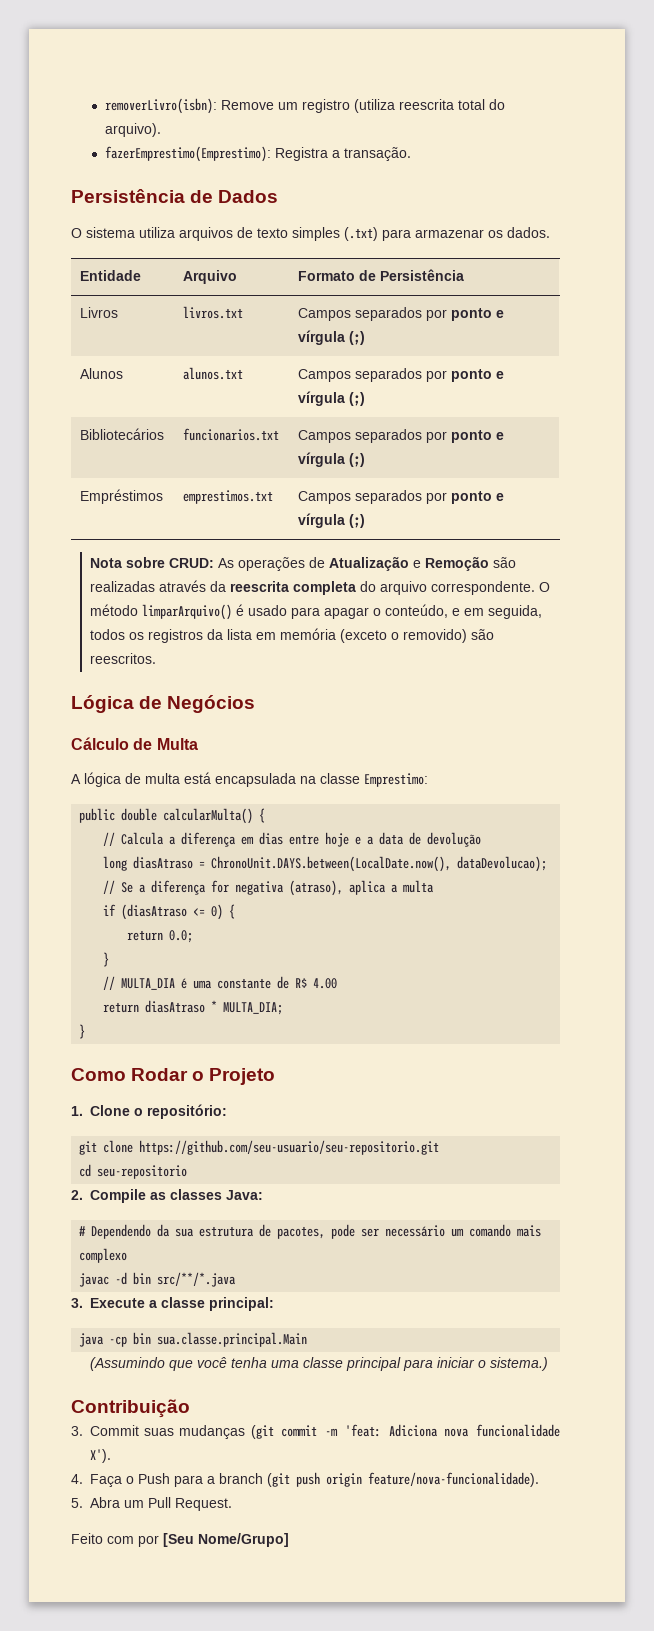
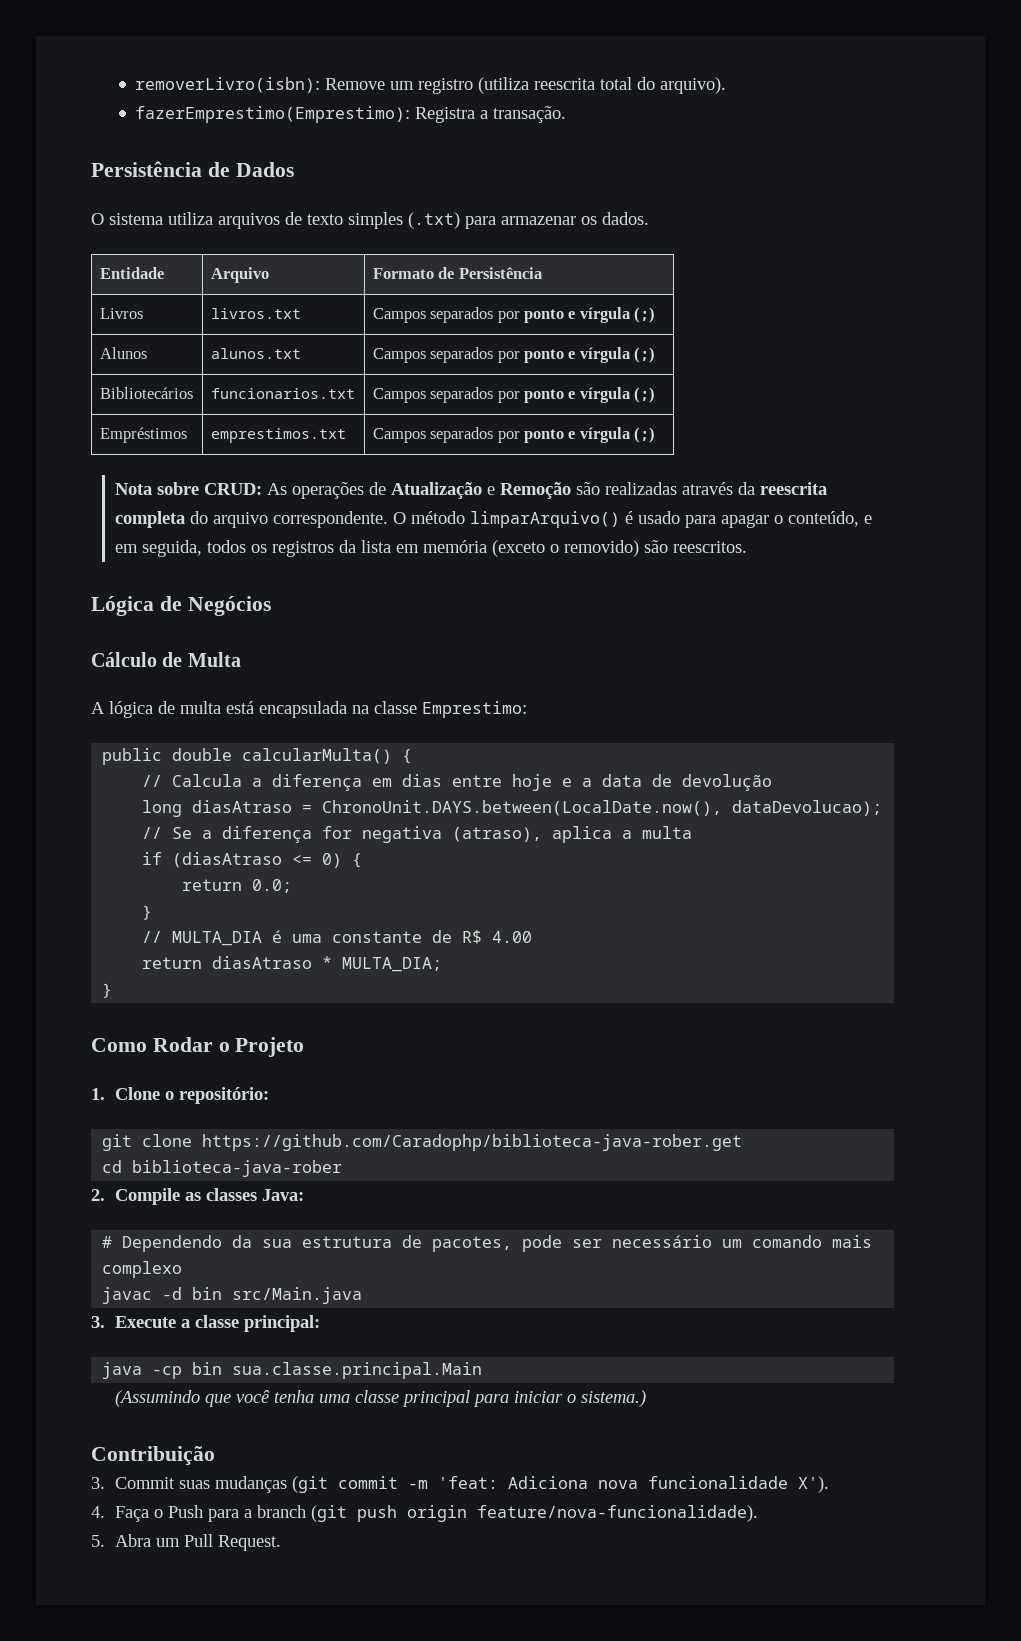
[139,1140,440,1155] https://github.com/seu-usuario/seu-repositorio.git -> [202,1134,743,1151] https://github.com/Caradophp/biblioteca-java-rober.get
[97,1165,188,1179] seu-repositorio -> [132,1160,343,1177] biblioteca-java-rober
[157,1272,237,1287] src/**/*.java -> [232,1287,363,1304] src/Main.java
[71,1533,289,1547] // Feito com por [Seu Nome/Grupo] -> (282, 1543) none

